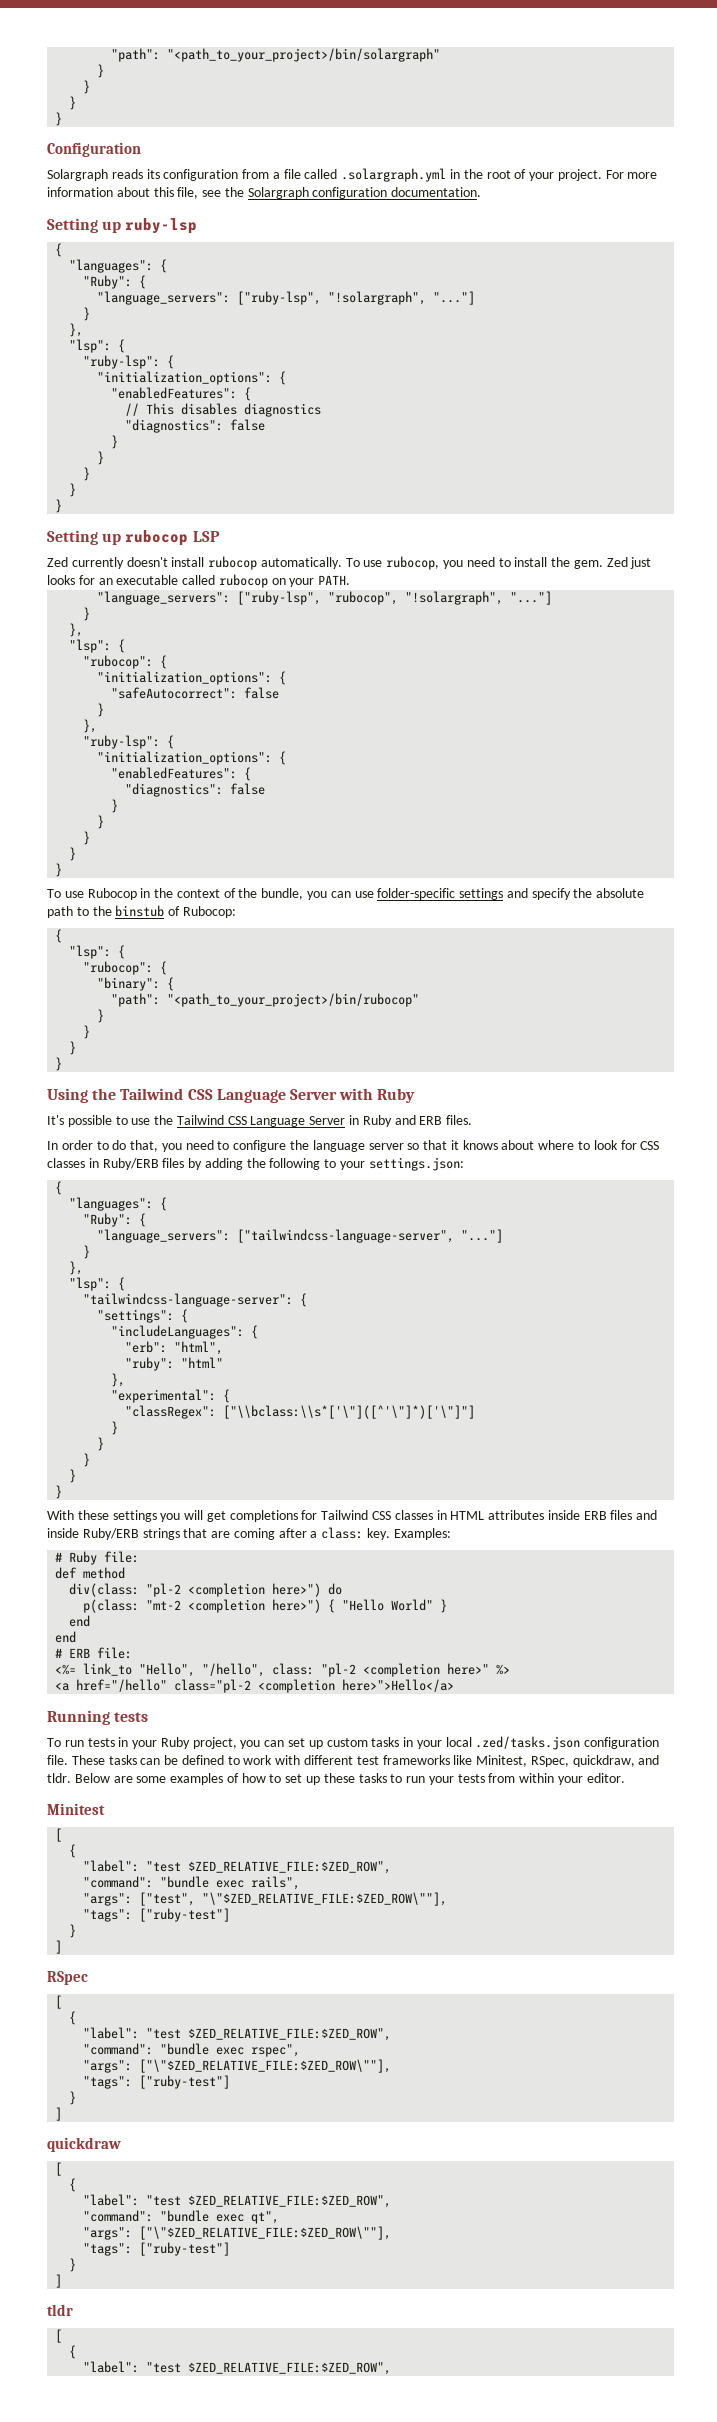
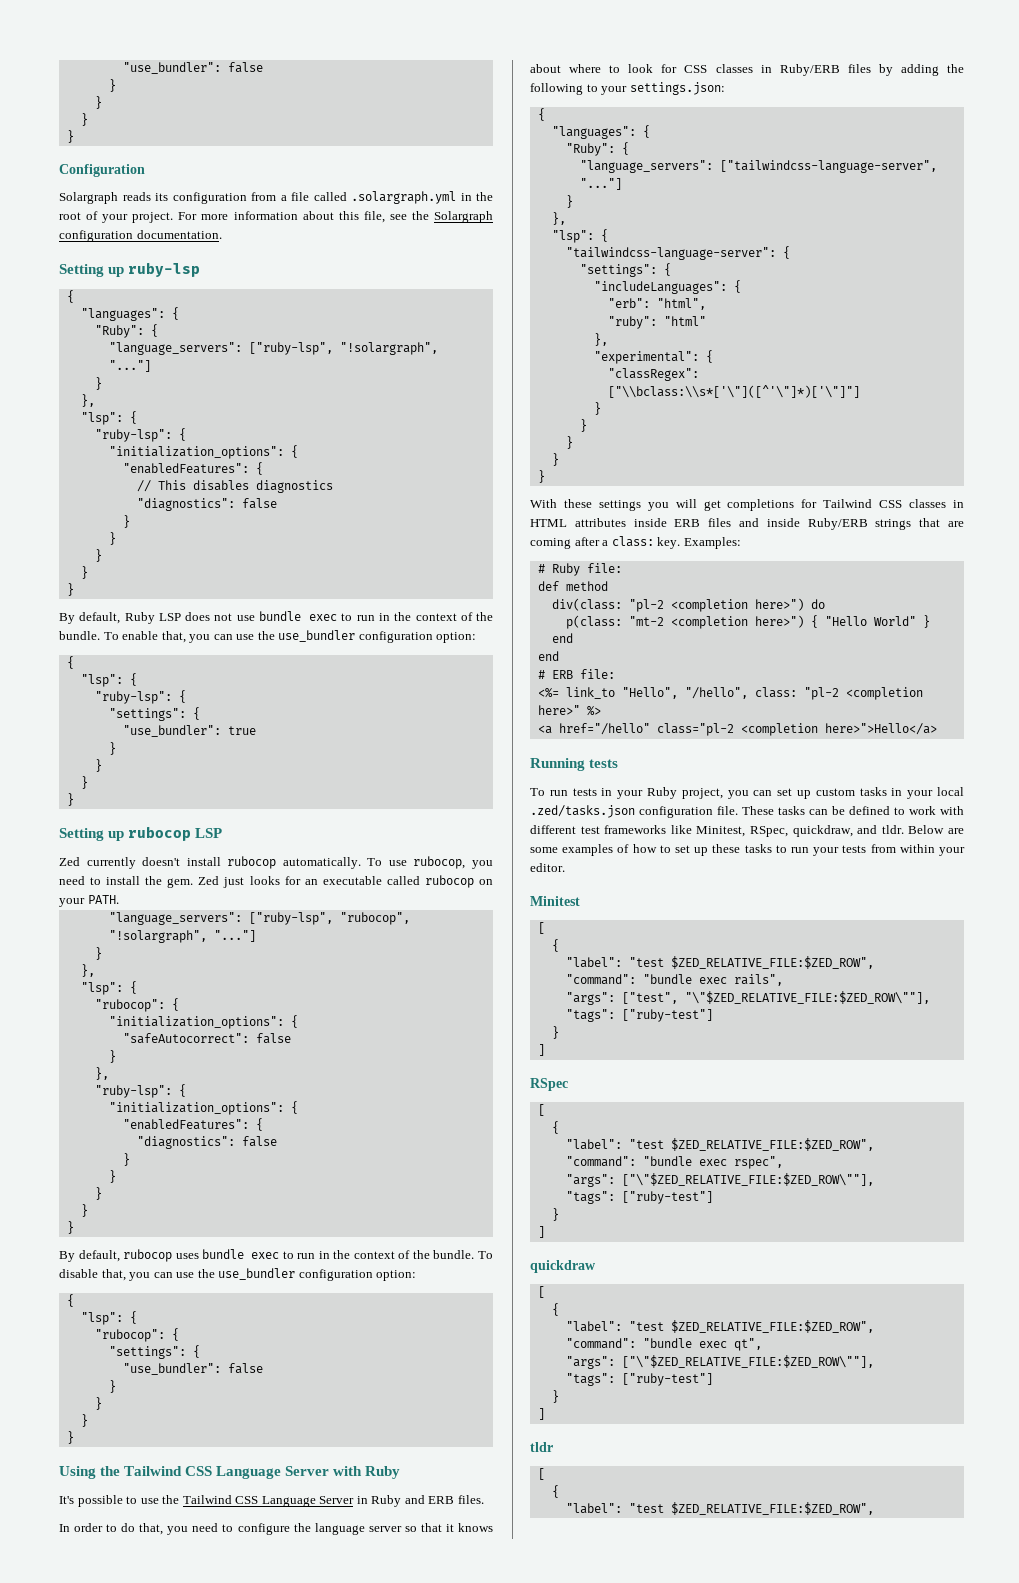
[111,48,441,62] "path": "<path_to_your_project>/bin/solargraph" -> [122,62,263,74] "use_bundler": false
(63, 506) none -> [59,611,494,624] [59,630,477,643] [66,656,74,669] [80,673,137,687] [94,690,186,704] [108,707,200,721] [122,725,256,737] [108,742,116,755] [94,759,102,772] [80,776,88,789] [66,793,74,806] // By default, Ruby LSP does not use bundle exec to run in the context of the bundle. To enable that, you can use the use_bundler configuration option: // { // "lsp": { // "ruby-lsp": { // "settings": { // "use_bundler": true // } // } // } // }
[47,888,645,900] [47,905,236,918] To use Rubocop in the context of the bundle, you can use folder-specific settings and specify the absolute path to the binstub of Rubocop: -> [59,1249,494,1262] [59,1268,417,1281] By default, rubocop uses bundle exec to run in the context of the bundle. To disable that, you can use the use_bundler configuration option:
[97,977,175,991] [111,993,420,1007] "binary": { // "path": "<path_to_your_project>/bin/rubocop" -> [108,1345,200,1359] [122,1363,263,1375] "settings": { // "use_bundler": false

